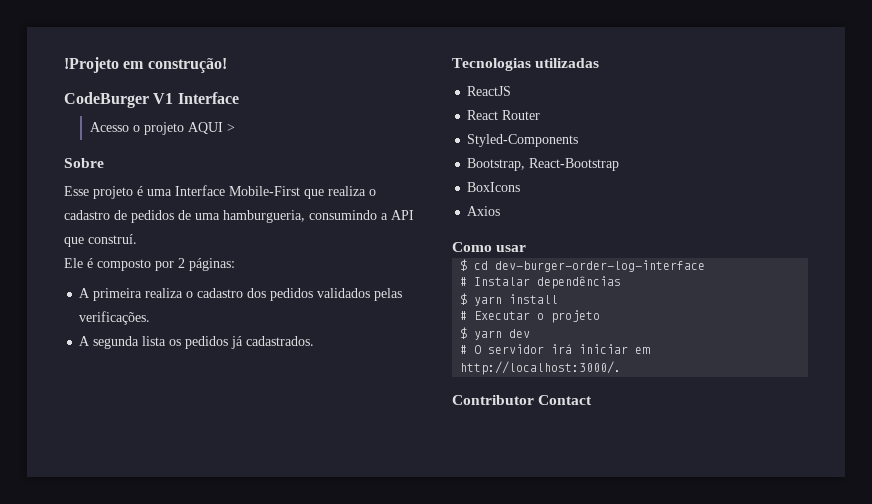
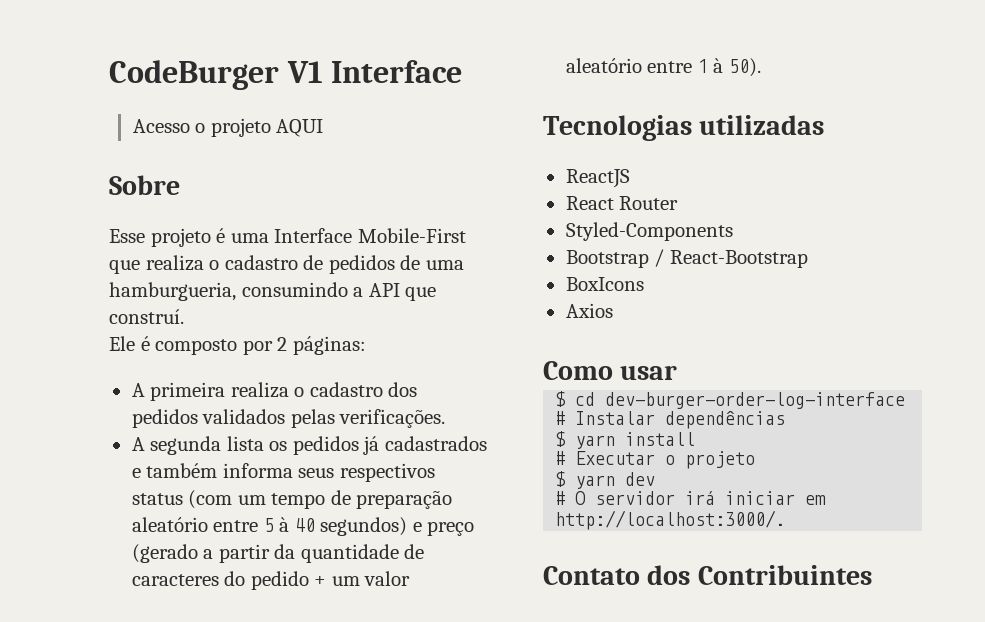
[64,57,227,73] !Projeto em construção! // -> (109, 75) none
[226,123,235,132] > -> (324, 128) none
[246,336,315,346] cadastrados. -> [384,436,487,451] [131,463,435,482] [131,490,453,509] [131,517,475,536] [131,544,425,563] [131,571,411,590] [565,58,761,77] cadastrados e também informa seus respectivos status (com um tempo de preparação aleatório entre 5 à 40 segundos) e preço (gerado a partir da quantidade de caracteres do pedido + um valor aleatório entre 1 à 50).
[467,158,526,171] Bootstrap, -> [565,249,665,268] Bootstrap /
[452,395,593,405] Contributor Contact -> [543,565,872,585] Contato dos Contribuintes

